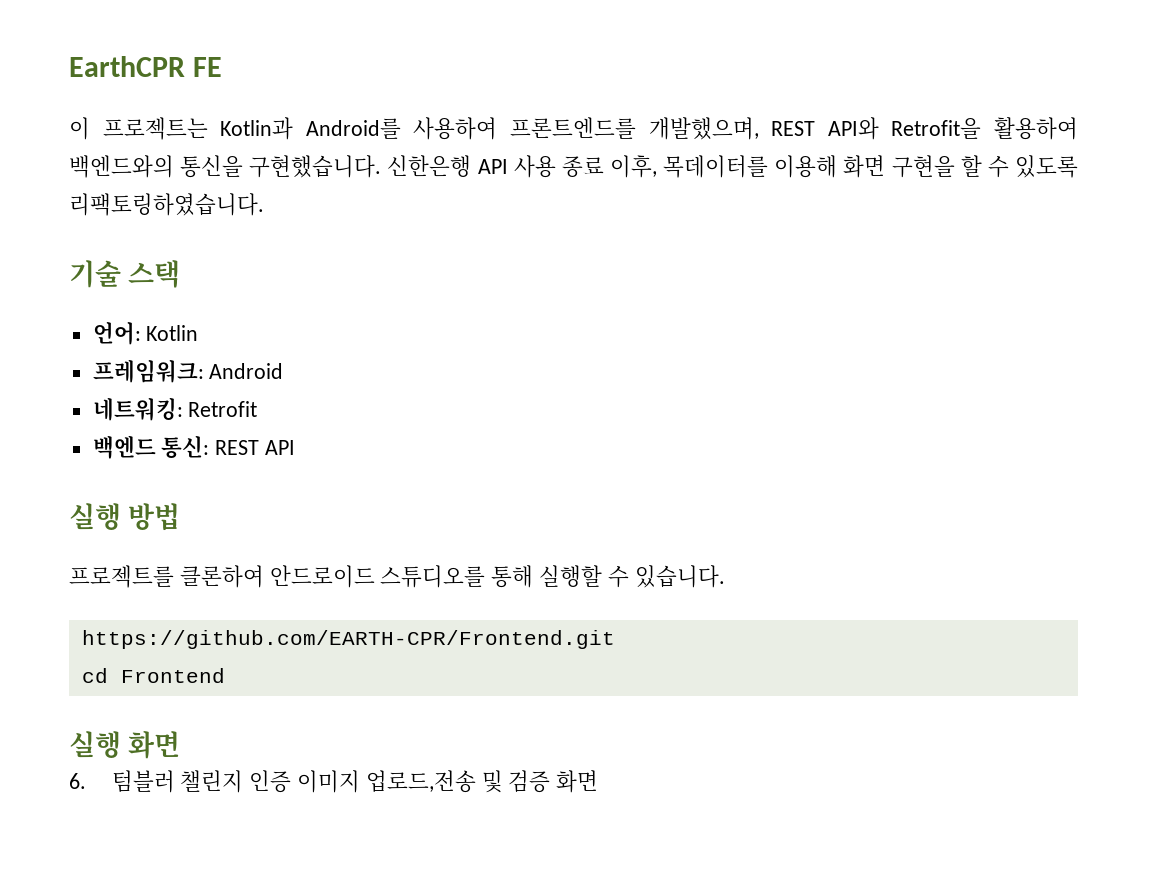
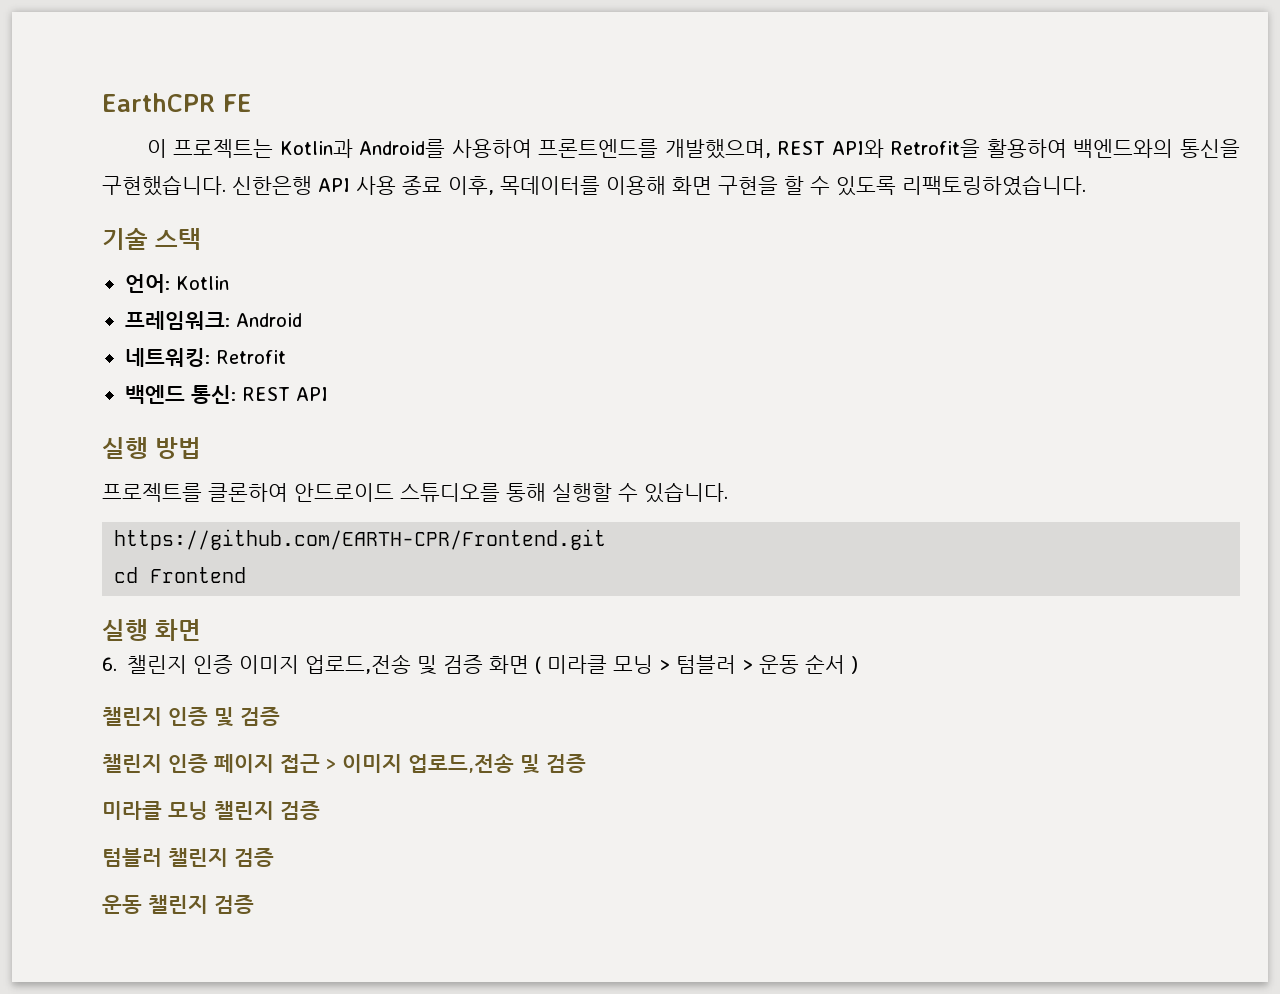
[111,770,175,793] 텀블러 -> (117, 664) none
(599, 781) none -> [535,654,859,674] [102,707,280,727] [102,754,586,774] [102,801,320,820] [102,848,274,867] [102,895,254,914] ( 미라클 모닝 > 텀블러 > 운동 순서 ) // 챌린지 인증 및 검증 // 챌린지 인증 페이지 접근 > 이미지 업로드,전송 및 검증 // 미라클 모닝 챌린지 검증 // 텀블러 챌린지 검증 // 운동 챌린지 검증

